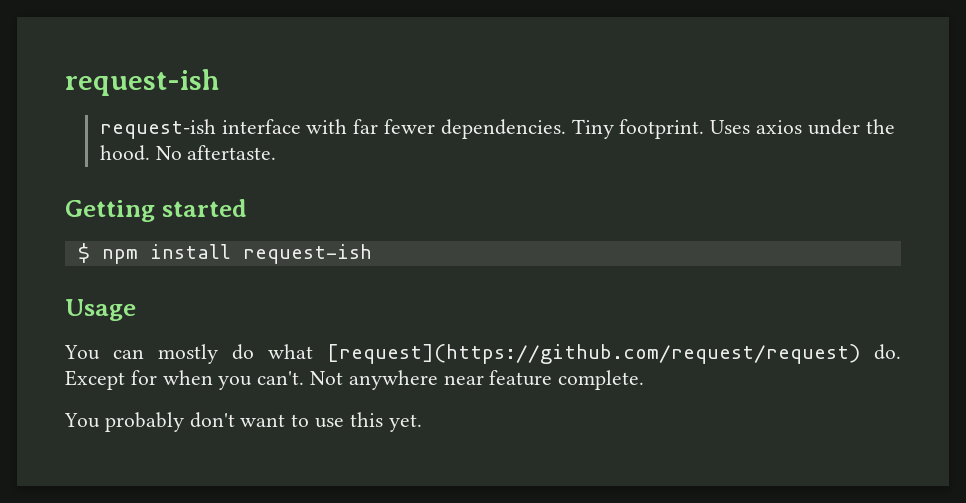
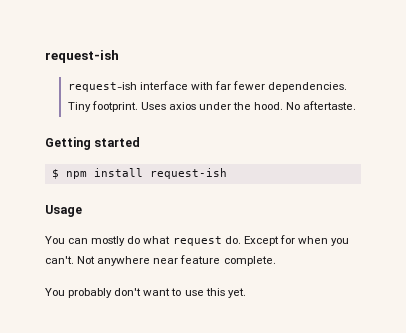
[327,344,860,364] [request](https://github.com/request/request) -> [172,236,222,246] request

